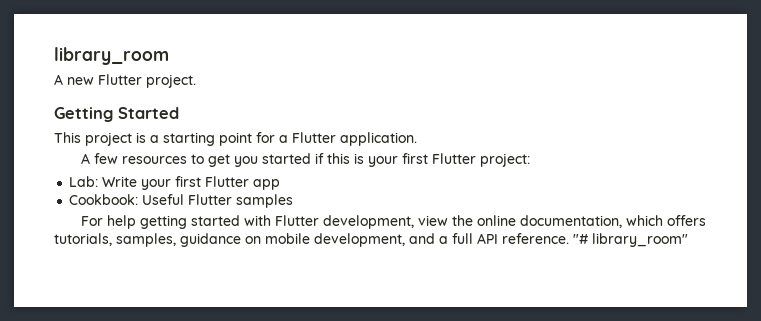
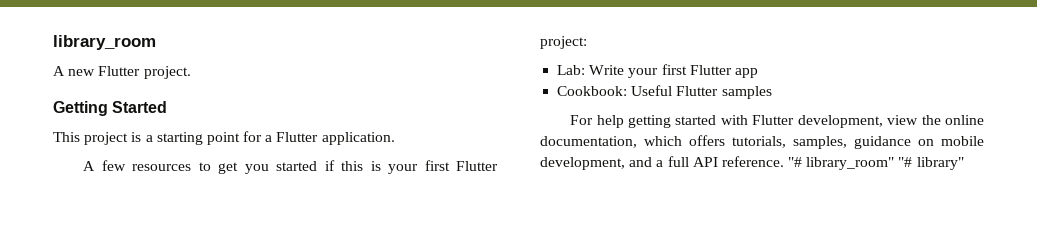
(688, 240) none -> [898,157,964,170] "# library"

